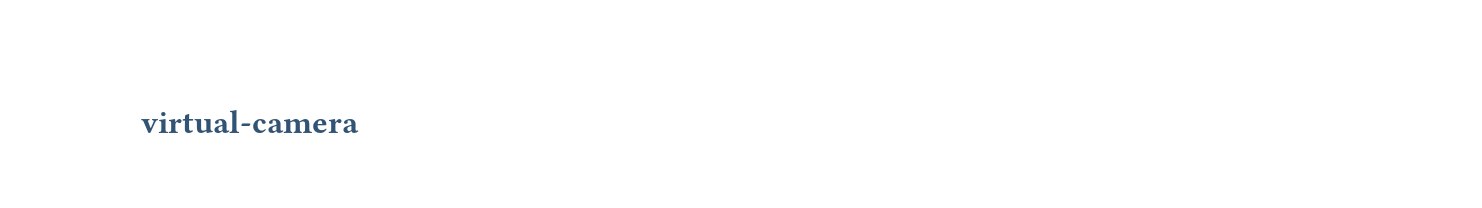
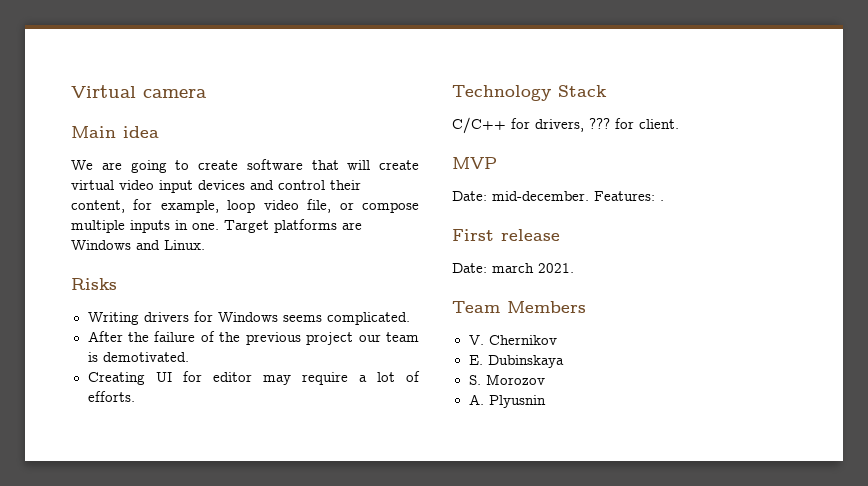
[141,110,359,133] virtual-camera -> [71,85,207,98] [71,126,159,138] [71,159,419,173] [71,180,361,193] [71,199,419,213] [71,219,362,233] [71,240,205,250] [71,278,117,290] [87,311,410,325] [87,331,419,345] [87,352,189,362] [87,371,420,385] [87,391,135,402] [452,85,607,101] [452,117,679,134] [452,157,497,169] [452,191,664,201] [452,229,560,241] [452,263,574,273] [452,301,586,313] [468,335,557,345] [468,355,564,368] [468,374,545,385] [468,394,546,408] Virtual camera // Main idea // We are going to create software that will create virtual video input devices and control their content, for example, loop video file, or compose multiple inputs in one. Target platforms are Windows and Linux. // Risks // Writing drivers for Windows seems complicated. // After the failure of the previous project our team is demotivated. // Creating UI for editor may require a lot of efforts. // Technology Stack // C/C++ for drivers, ??? for client. // MVP // Date: mid-december. Features: . // First release // Date: march 2021. // Team Members // V. Chernikov // E. Dubinskaya // S. Morozov // A. Plyusnin

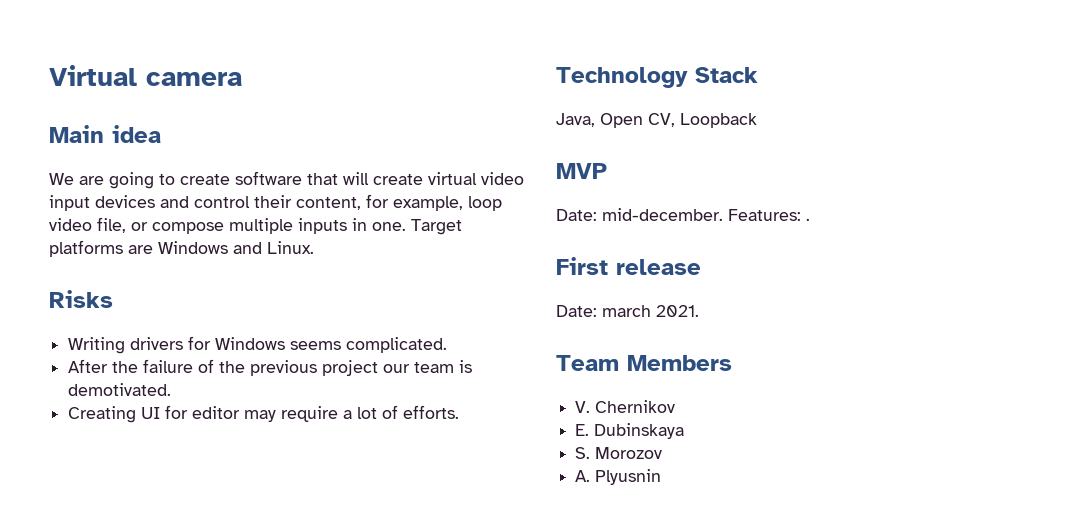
[452,117,679,134] C/C++ for drivers, ??? for client. -> [556,113,757,128] Java, Open CV, Loopback

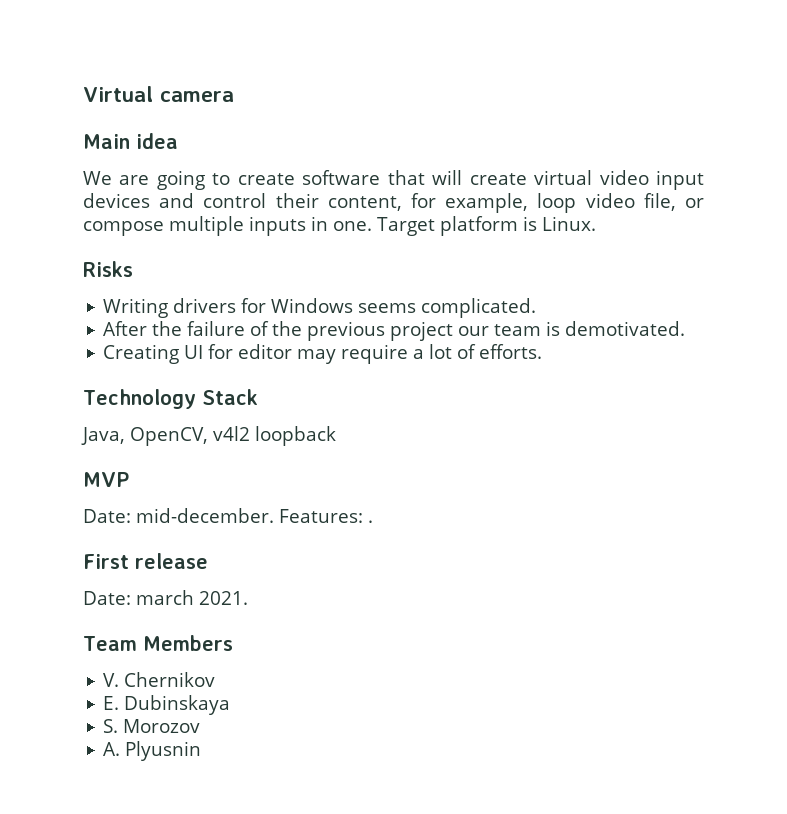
[49,240,262,257] platforms are Windows and -> [439,216,537,236] platform is
[600,113,757,128] Open CV, Loopback -> [130,426,336,446] OpenCV, v4l2 loopback

